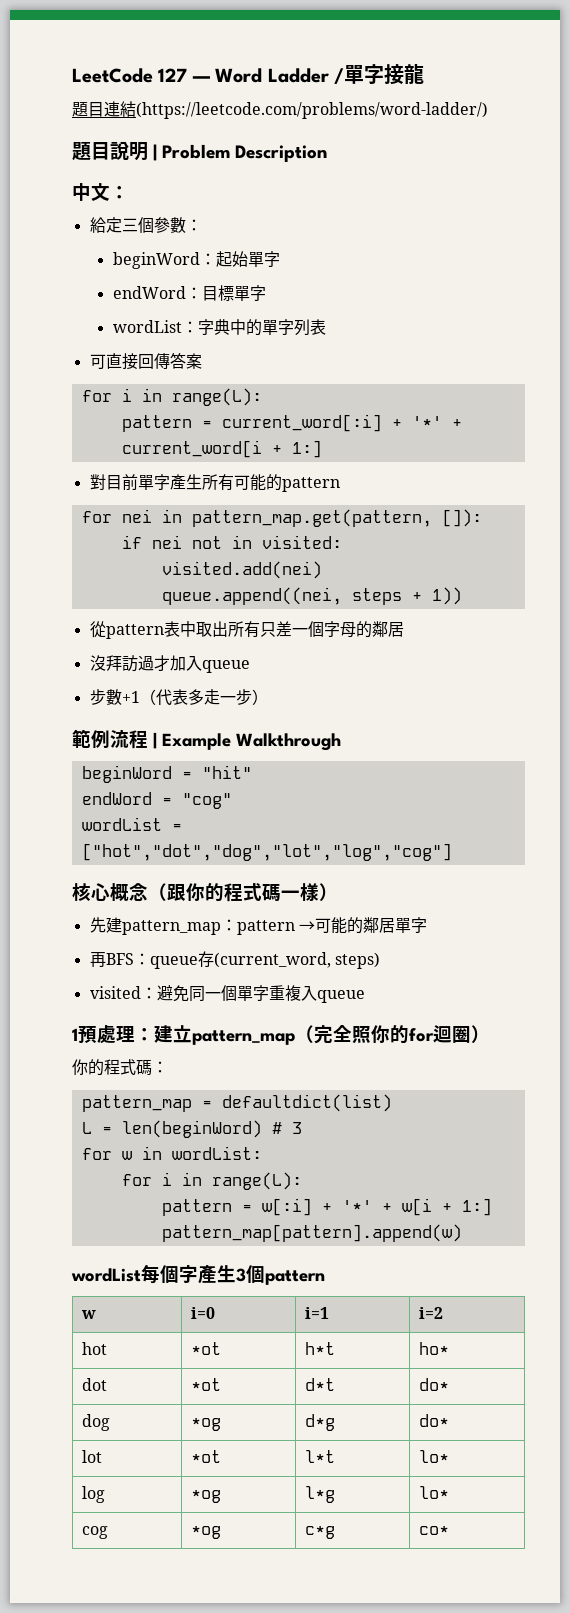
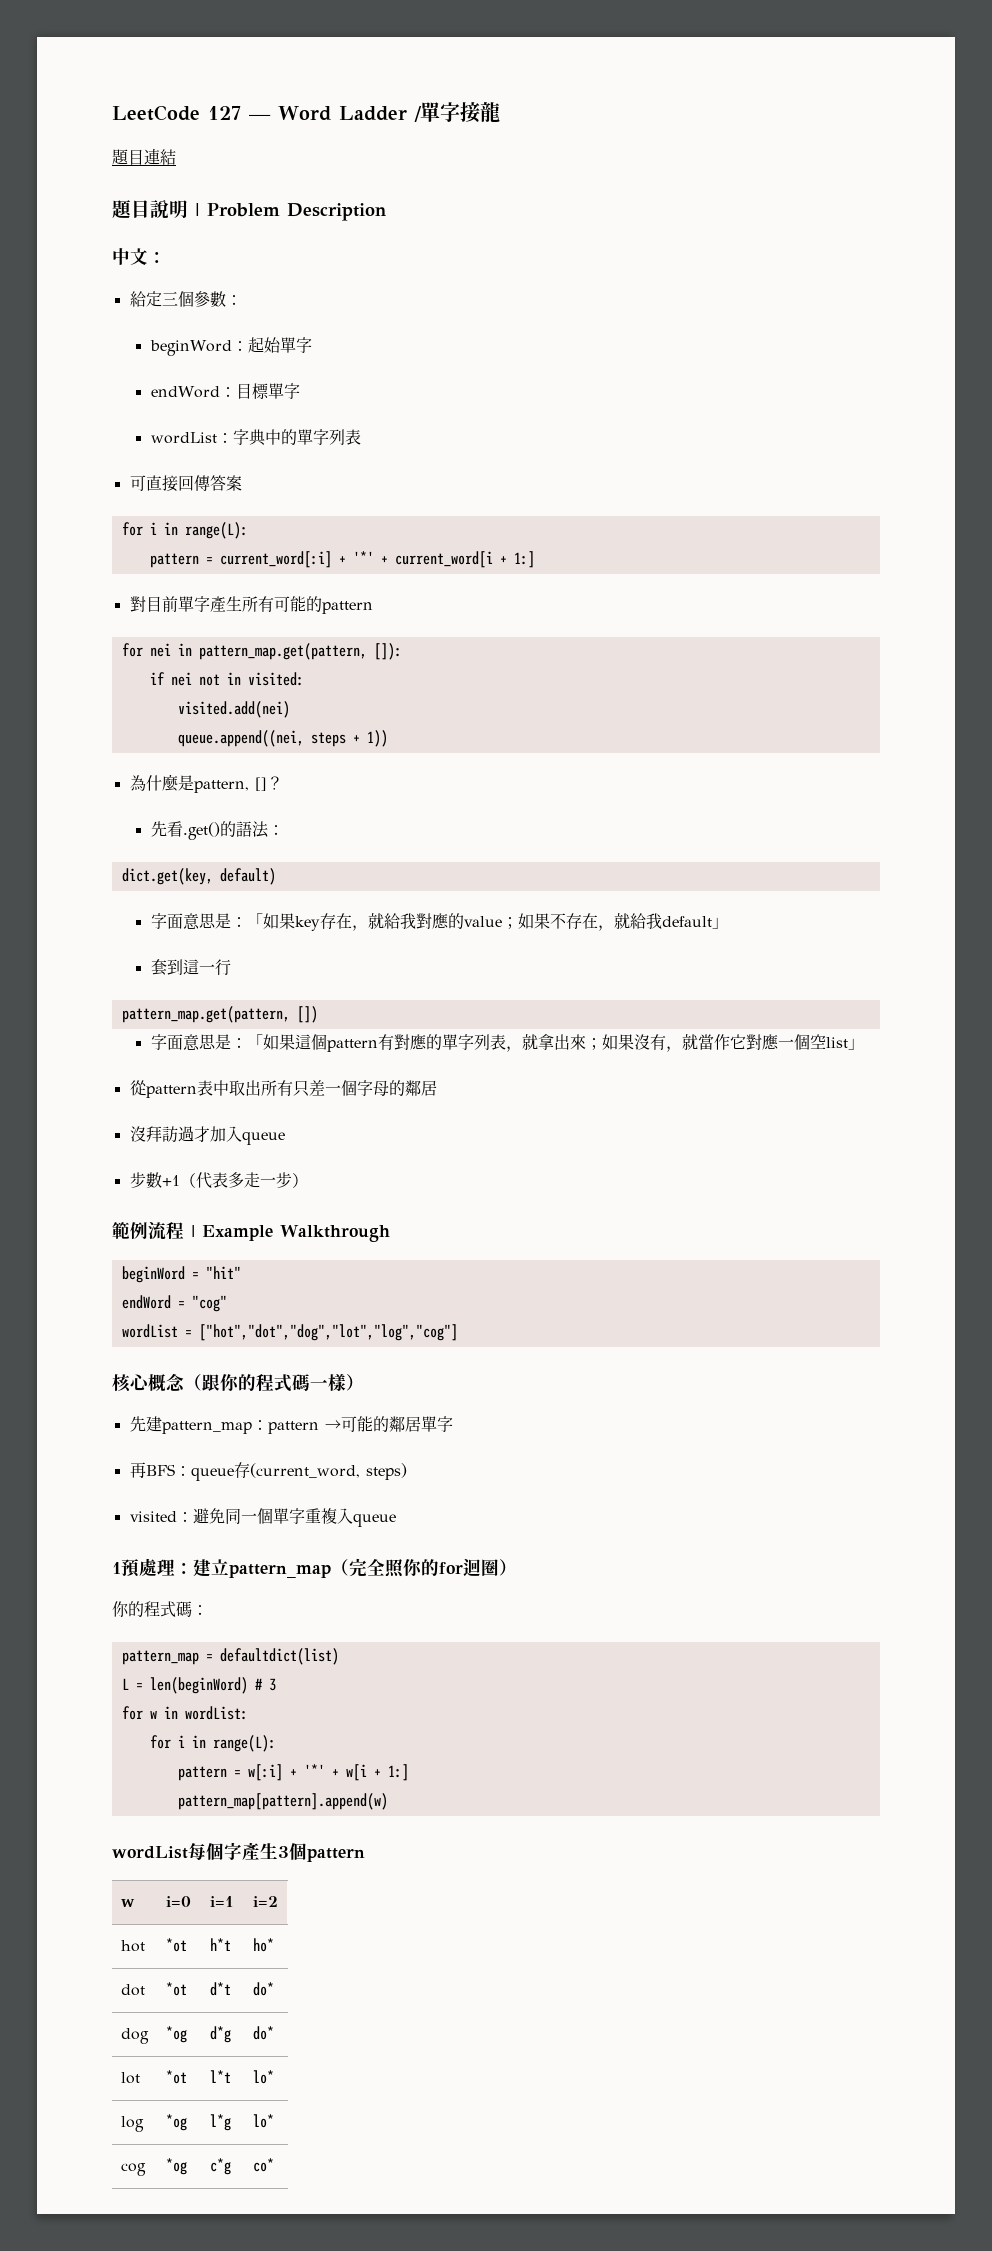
[136,102,488,119] (https://leetcode.com/problems/word-ladder/) -> (176, 157) none
(462, 596) none -> [129,774,283,793] [150,821,284,840] [121,868,276,885] [150,913,728,931] [150,959,231,976] [121,1006,318,1023] [150,1034,864,1052] // 為什麼是pattern, []？ // 先看.get()的語法： // dict.get(key, default) // 字面意思是：「如果key存在，就給我對應的value；如果不存在，就給我default」 // 套到這一行 // pattern_map.get(pattern, []) // 字面意思是：「如果這個pattern有對應的單字列表，就拿出來；如果沒有，就當作它對應一個空list」

